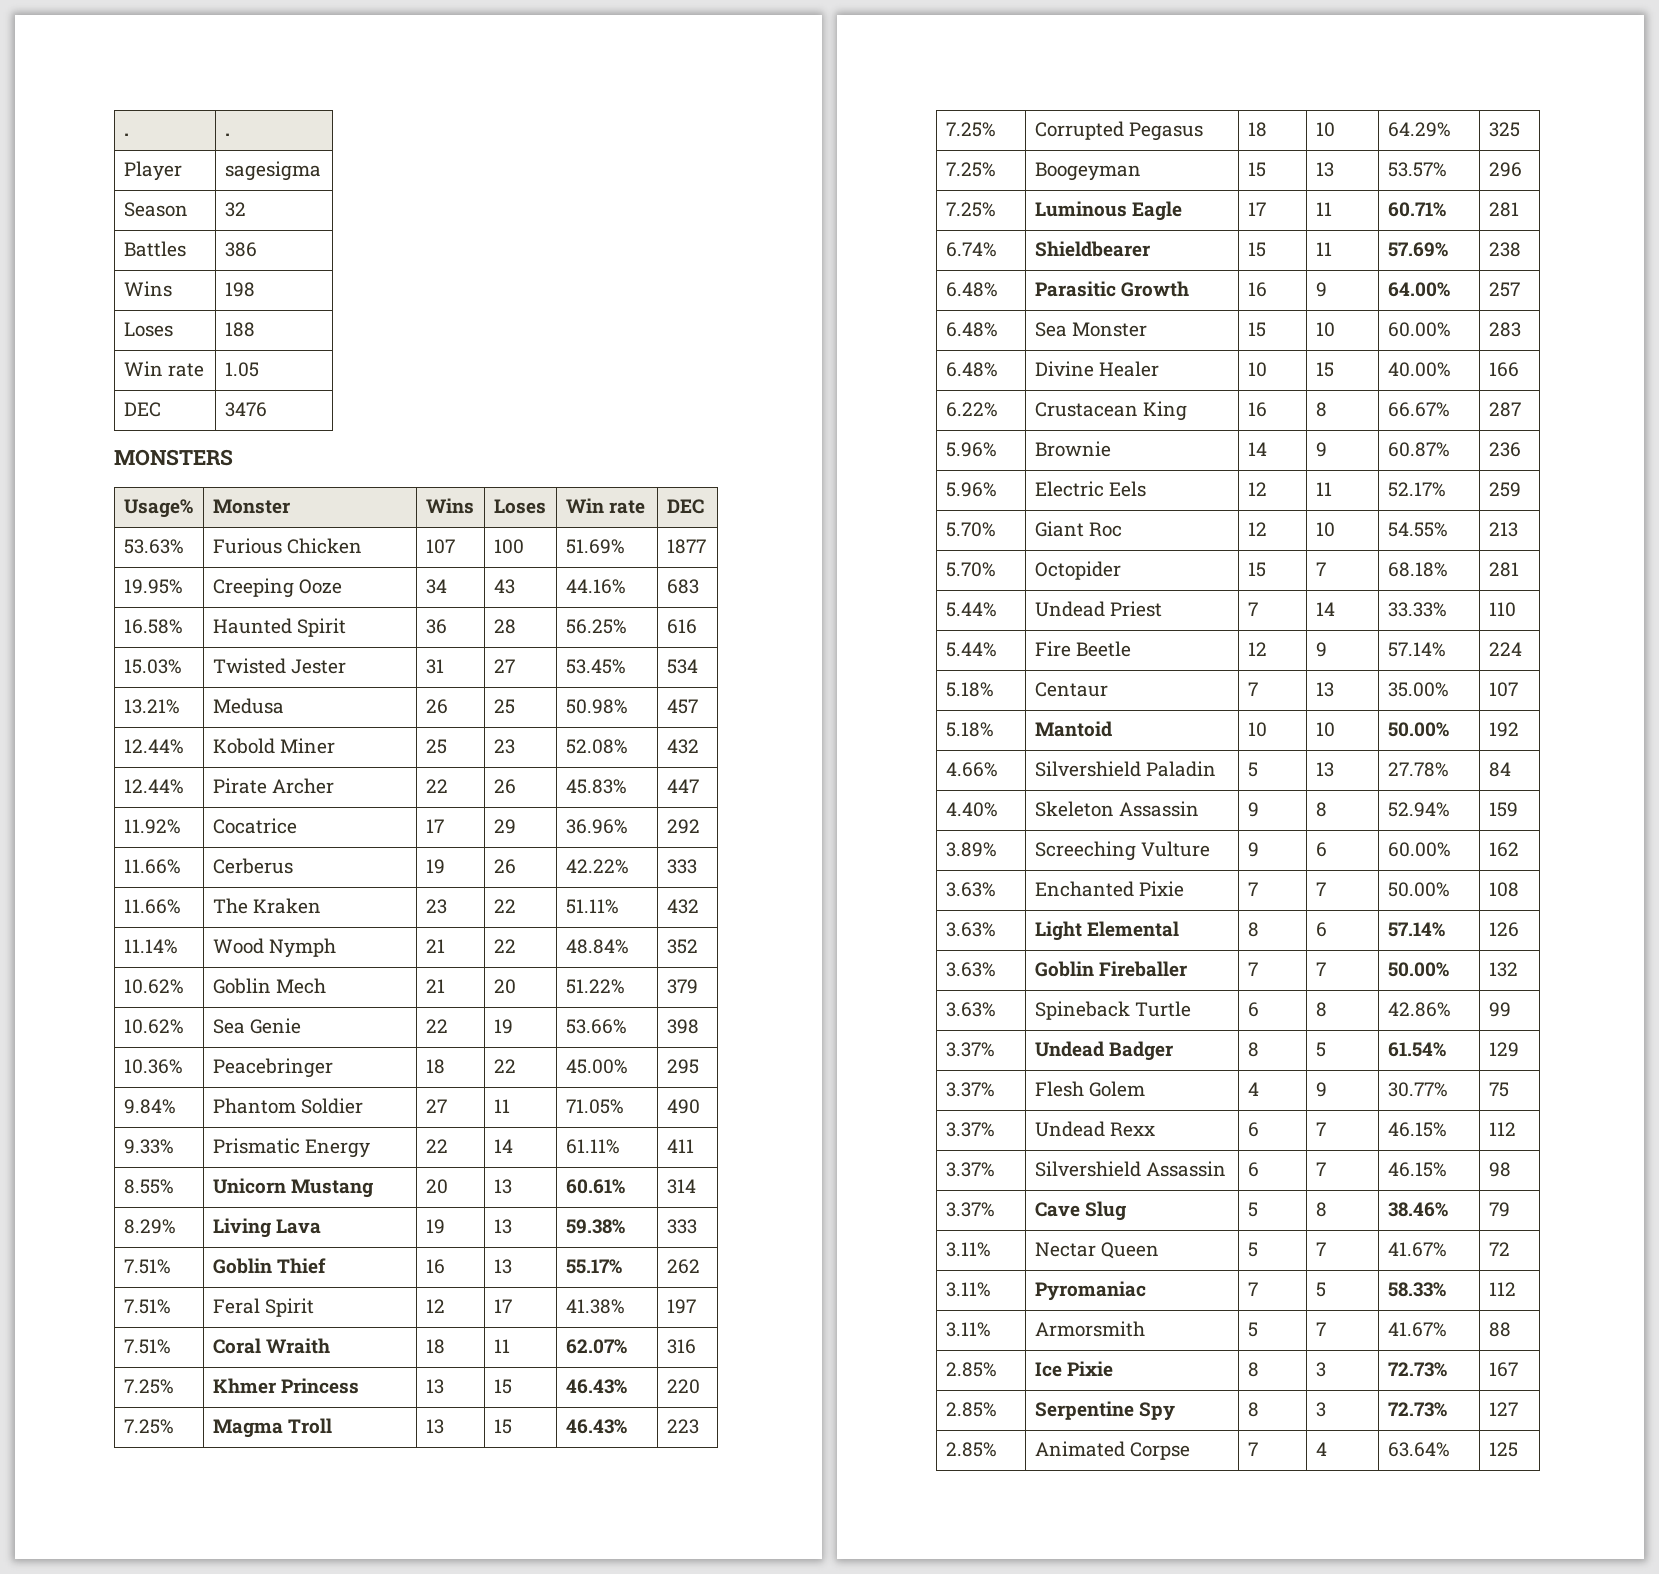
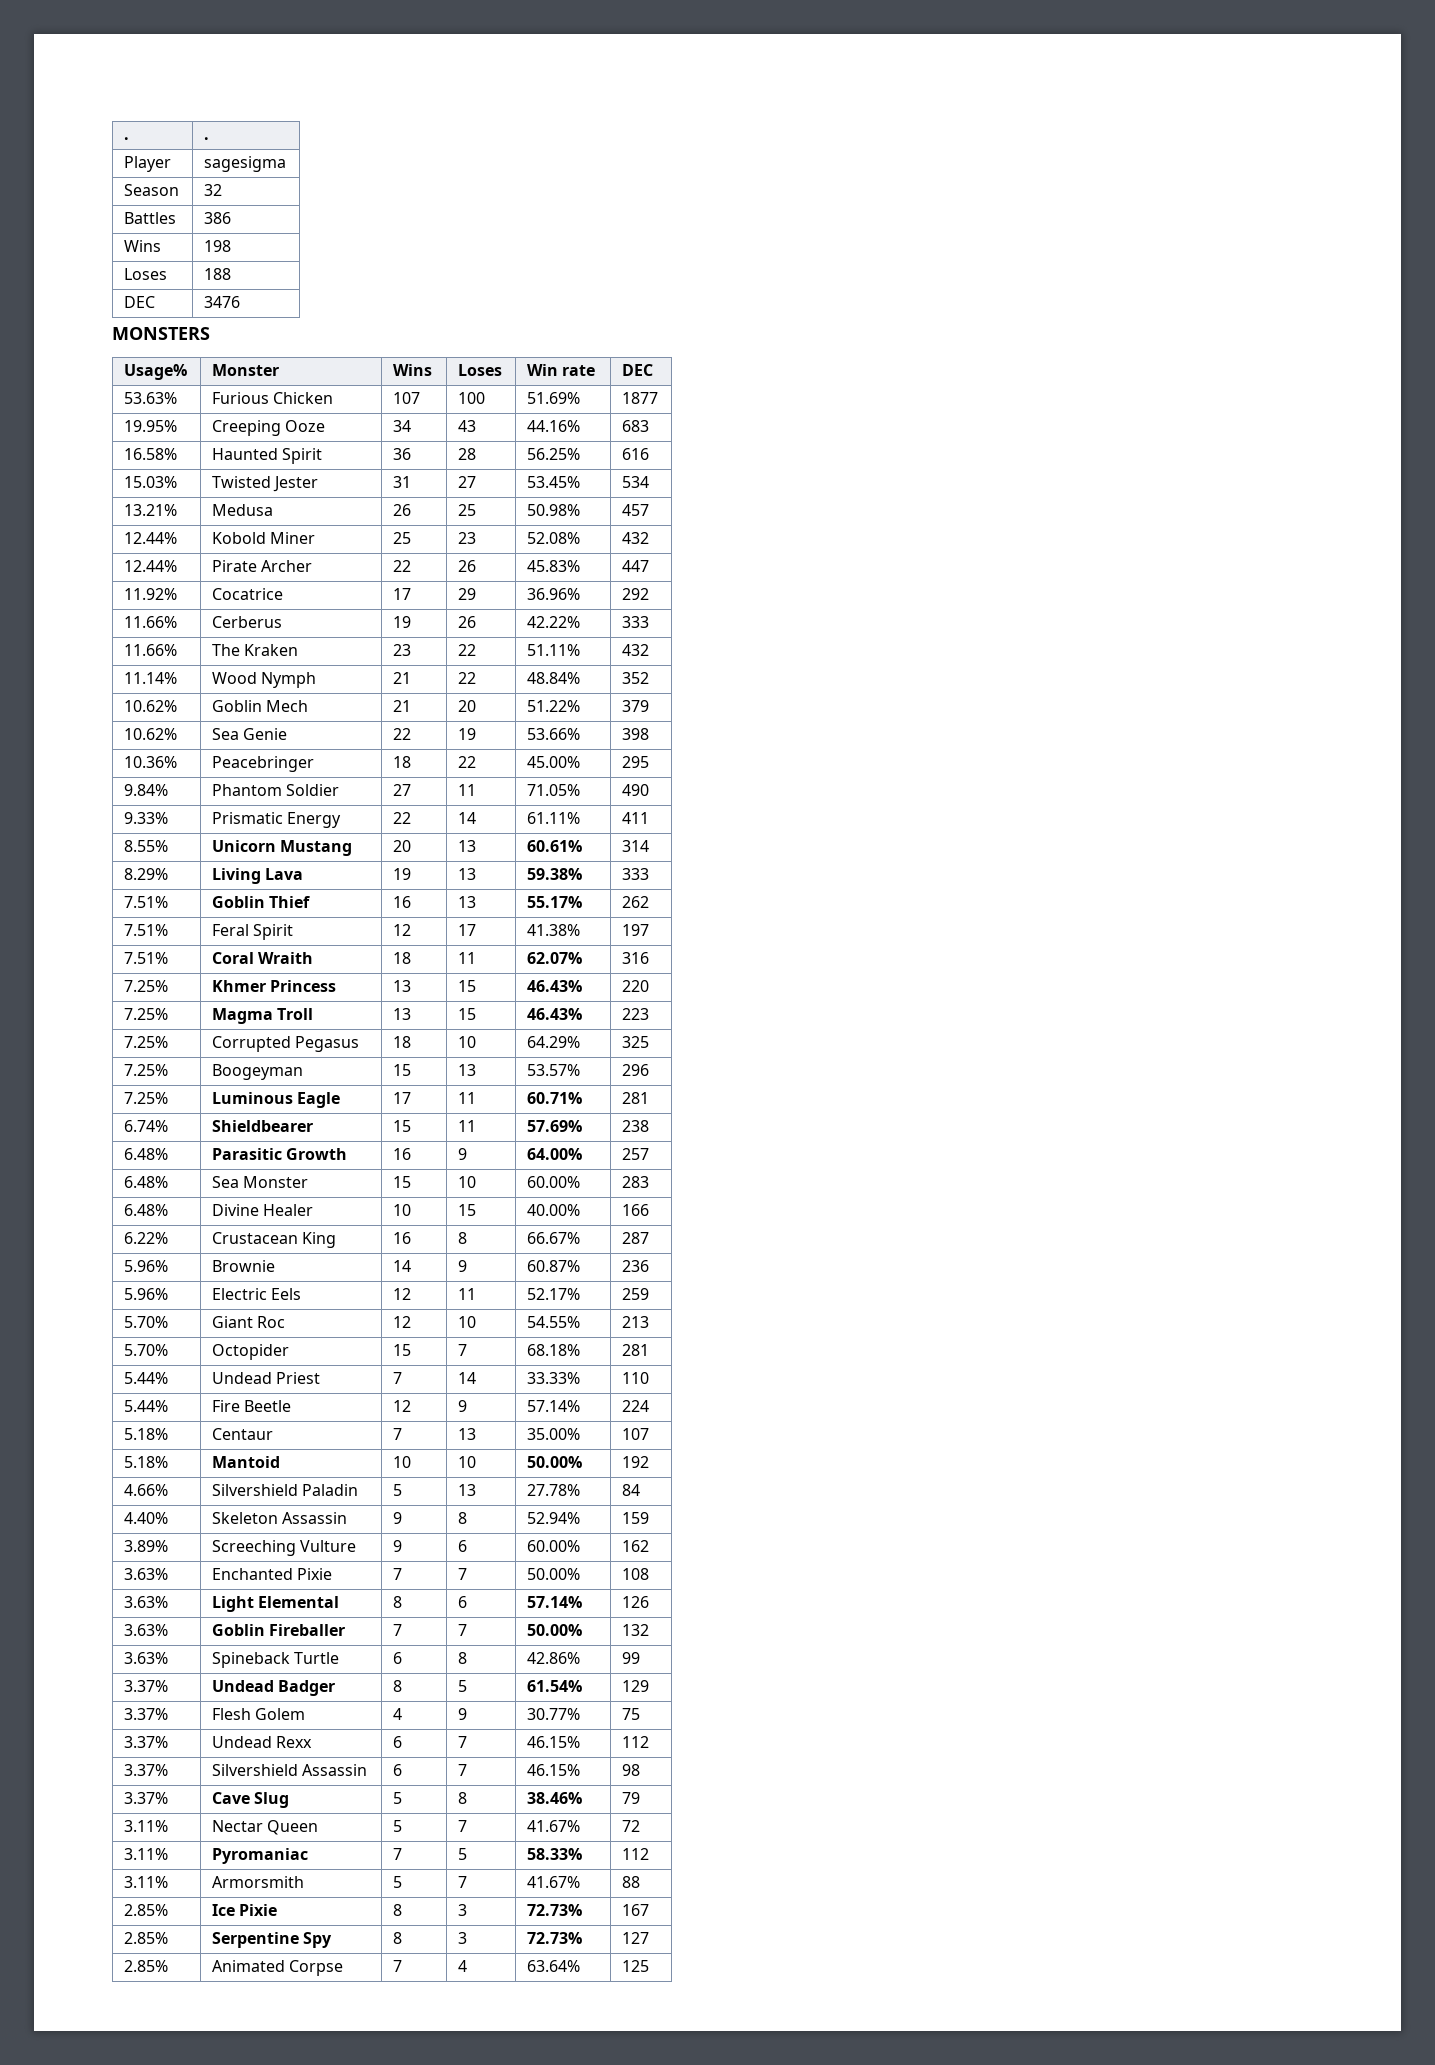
[123,361,204,377] [224,362,259,377] // Win rate | 1.05 -> (232, 274) none

